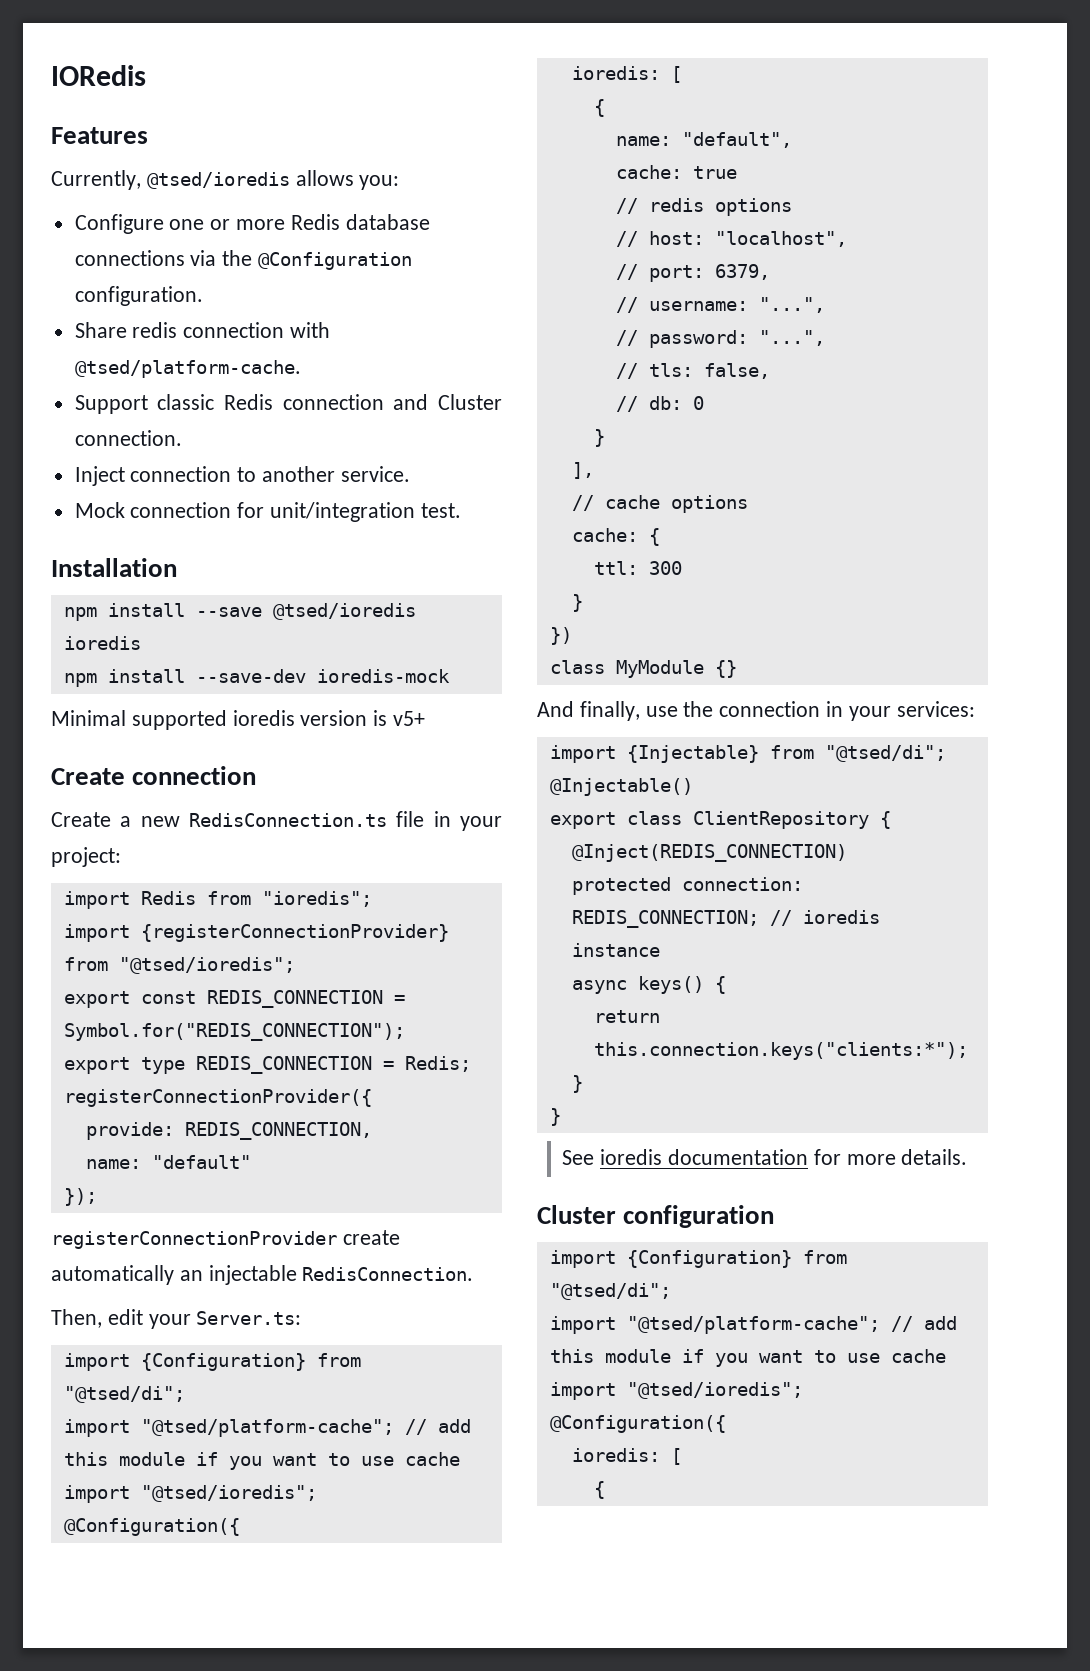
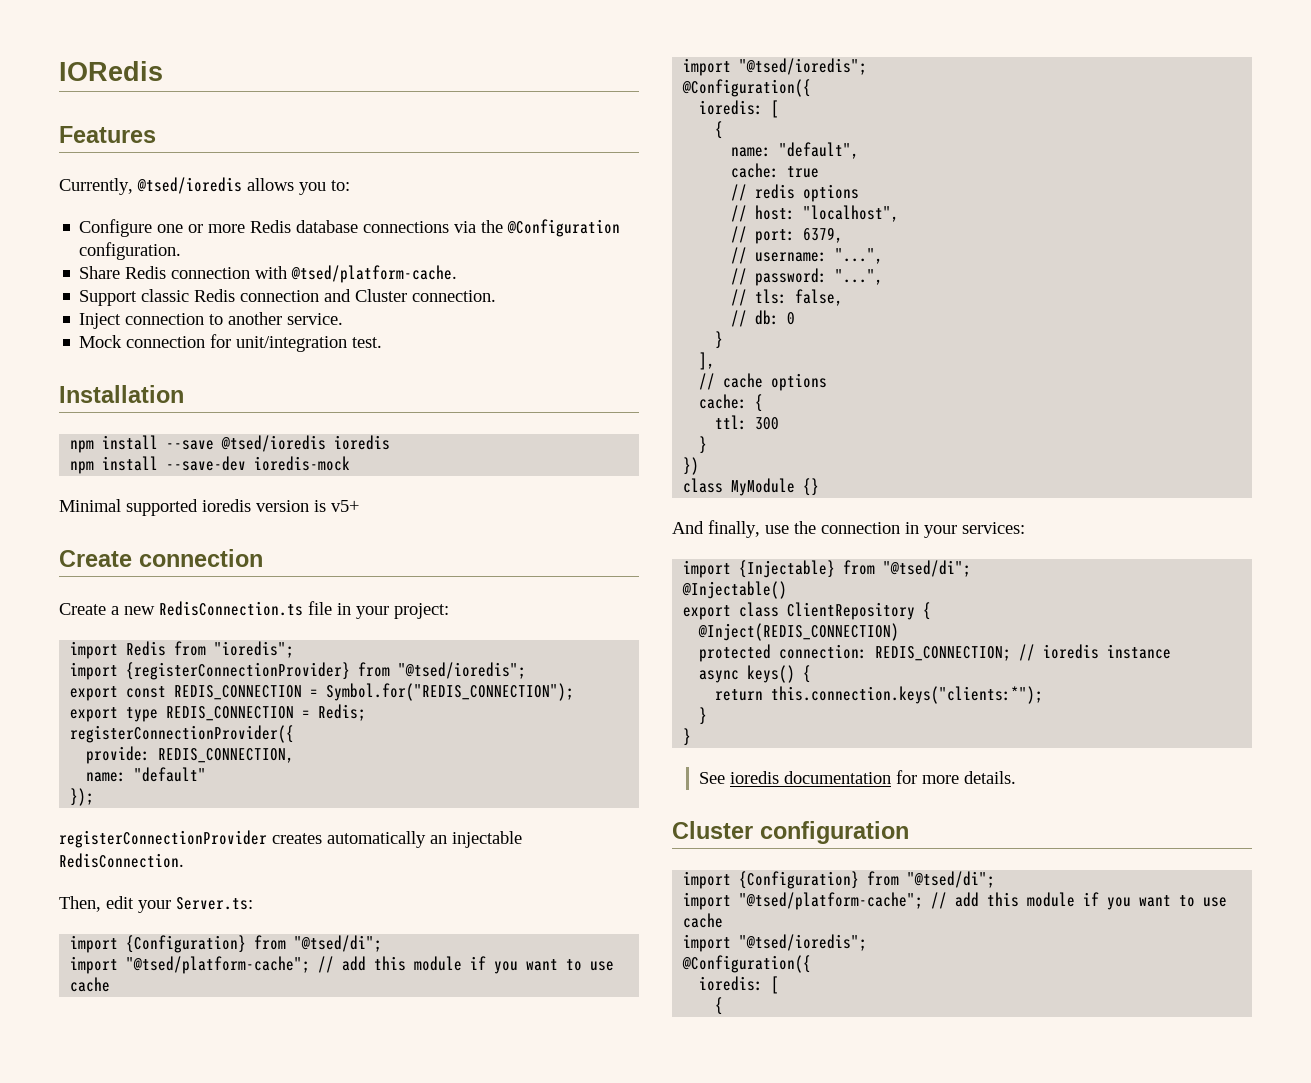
[359,175,400,190] you: -> [299,180,350,195] you to:
[132,322,178,338] redis -> [125,266,167,279] Redis
[342,1230,400,1245] create -> [272,833,322,844] creates

